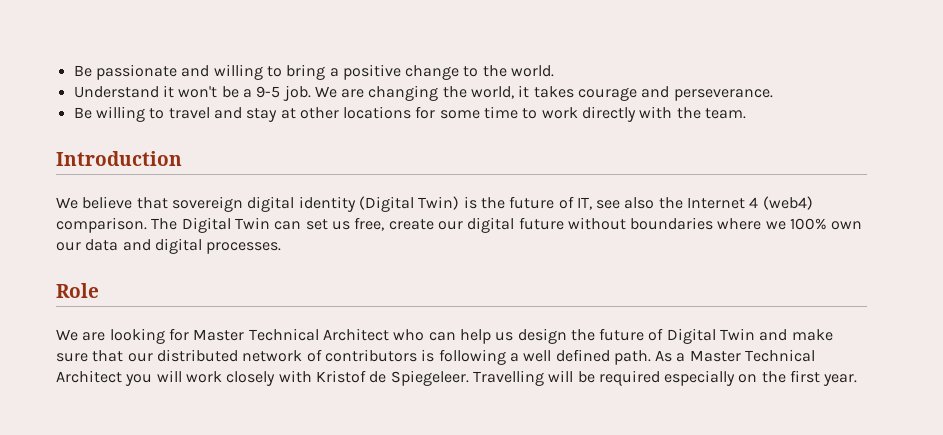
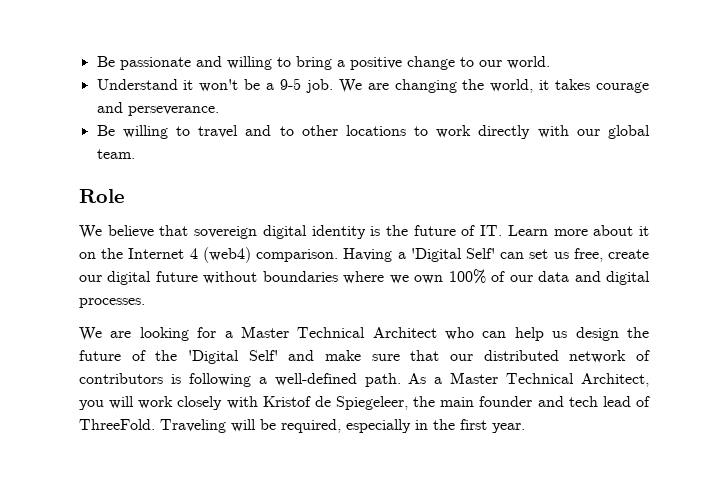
[482,65,507,77] the -> [478,60,502,67] our
[246,106,519,122] stay at other locations for some time -> [279,125,406,136] to other locations
[676,107,701,119] the -> [576,125,650,139] our global
[56,151,182,166] Introduction -> [79,189,125,203] Role
[358,196,460,212] (Digital Twin) -> (366, 232) none
[576,197,655,210] IT, see also -> [480,225,649,236] [79,252,96,259] IT. Learn more about it on
[151,217,270,233] The Digital Twin -> [343,248,495,262] Having a 'Digital Self'
[790,218,863,230] 100% own -> [414,269,506,284] own 100% of
[56,283,99,298] // Role -> (145, 303) none
(189, 334) none -> [224,331,233,338] a
[666,328,756,344] Digital Twin -> [155,350,278,364] the 'Digital Self'
[523,349,610,362] well defined -> [274,373,357,386] well-defined
[56,370,122,383] Architect -> [580,373,649,387] Architect,
[390,370,758,386] Spiegeleer. Travelling will be required especially on -> [336,396,650,410] [79,419,428,433] Spiegeleer, the main founder and tech lead of ThreeFold. Traveling will be required, especially in

